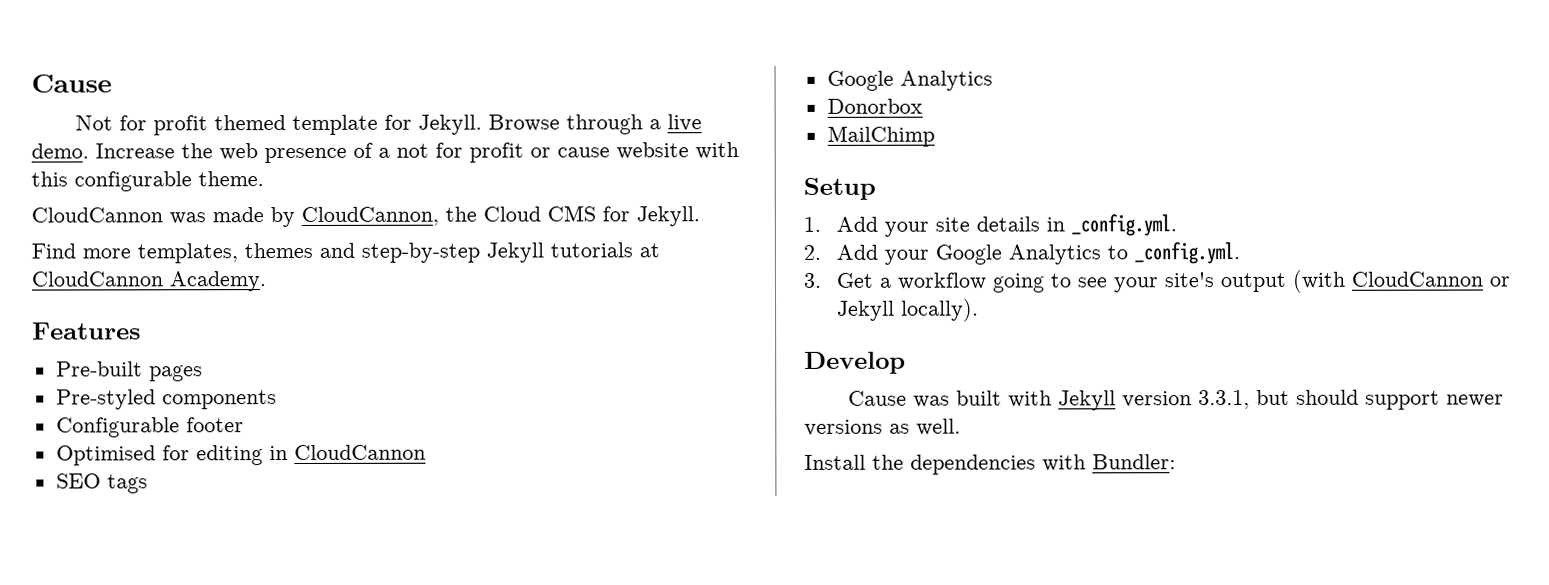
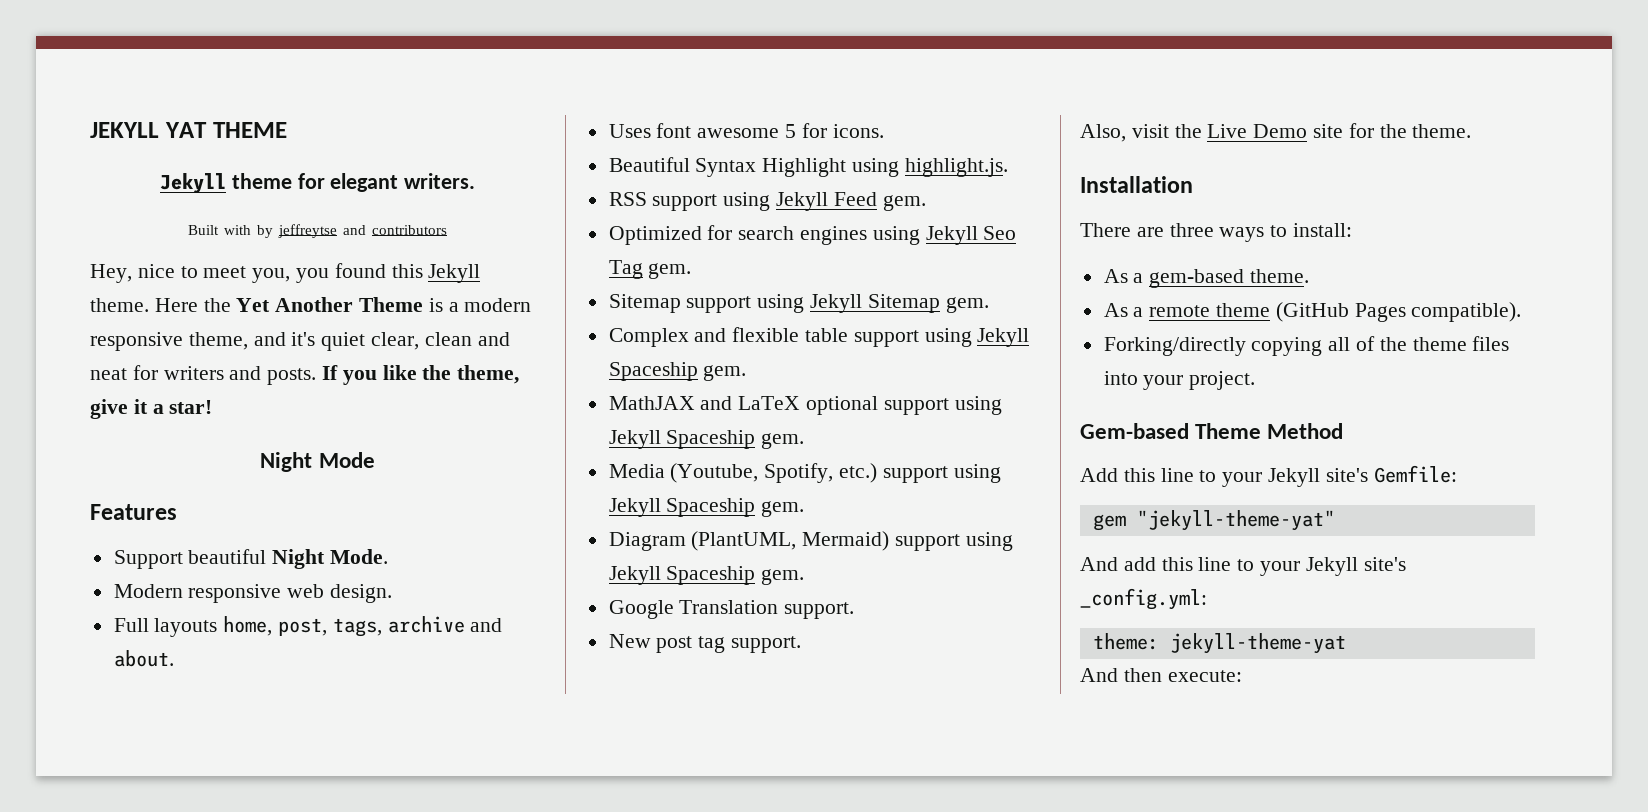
[31,74,112,93] [74,114,702,136] [31,142,739,164] [31,171,264,192] [31,205,700,228] [31,242,660,264] [31,271,266,292] [32,322,141,340] [55,361,203,382] [55,389,277,410] [55,417,244,438] [55,444,426,466] [55,473,148,494] [826,70,993,91] [826,98,923,114] [826,125,935,147] [803,177,876,200] [803,214,1178,237] [803,242,1241,265] [803,269,1511,293] [837,298,980,322] [804,351,906,374] [847,389,1504,411] [804,418,961,436] [804,454,1176,475] Cause // Not for profit themed template for Jekyll. Browse through a live demo. Increase the web presence of a not for profit or cause website with this configurable theme. // CloudCannon was made by CloudCannon, the Cloud CMS for Jekyll. // Find more templates, themes and step-by-step Jekyll tutorials at CloudCannon Academy. // Features // Pre-built pages // Pre-styled components // Configurable footer // Optimised for editing in CloudCannon // SEO tags // Google Analytics // Donorbox // MailChimp // Setup // 1. Add your site details in _config.yml. // 2. Add your Google Analytics to _config.yml. // 3. Get a workflow going to see your site's output (with CloudCannon or Jekyll locally). // Develop // Cause was built with Jekyll version 3.3.1, but should support newer versions as well. // Install the dependencies with Bundler: -> [90,122,287,138] [159,173,476,194] [188,224,447,238] [90,263,481,283] [90,297,532,312] [90,332,510,351] [90,365,520,385] [90,399,213,419] [260,452,375,472] [90,504,177,520] [113,549,389,569] [113,584,393,603] [113,616,503,637] [113,650,174,667] [608,123,884,138] [608,157,1008,177] [608,192,926,211] [608,225,1017,245] [608,260,692,279] [608,294,989,313] [608,327,1030,347] [608,362,747,381] [608,396,1002,415] [608,430,805,449] [608,463,1001,483] [608,498,805,517] [608,531,1013,551] [608,566,805,585] [608,600,855,619] [608,634,802,653] [1080,123,1472,142] [1080,176,1193,193] [1080,223,1353,242] [1103,269,1310,288] [1103,302,1522,322] [1103,336,1510,356] [1103,371,1256,390] [1080,423,1344,439] [1080,465,1457,487] [1092,510,1335,531] [1080,557,1406,576] [1080,588,1207,610] [1092,633,1346,654] [1080,668,1242,682] JEKYLL YAT THEME // Jekyll theme for elegant writers. // Built with by jeffreytse and contributors // Hey, nice to meet you, you found this Jekyll theme. Here the Yet Another Theme is a modern responsive theme, and it's quiet clear, clean and neat for writers and posts. If you like the theme, give it a star! // Night Mode // Features // Support beautiful Night Mode. // Modern responsive web design. // Full layouts home, post, tags, archive and about. // Uses font awesome 5 for icons. // Beautiful Syntax Highlight using highlight.js. // RSS support using Jekyll Feed gem. // Optimized for search engines using Jekyll Seo Tag gem. // Sitemap support using Jekyll Sitemap gem. // Complex and flexible table support using Jekyll Spaceship gem. // MathJAX and LaTeX optional support using Jekyll Spaceship gem. // Media (Youtube, Spotify, etc.) support using Jekyll Spaceship gem. // Diagram (PlantUML, Mermaid) support using Jekyll Spaceship gem. // Google Translation support. // New post tag support. // Also, visit the Live Demo site for the theme. // Installation // There are three ways to install: // As a gem-based theme. // As a remote theme (GitHub Pages compatible). // Forking/directly copying all of the theme files into your project. // Gem-based Theme Method // Add this line to your Jekyll site's Gemfile: // gem "jekyll-theme-yat" // And add this line to your Jekyll site's _config.yml: // theme: jekyll-theme-yat // And then execute:

